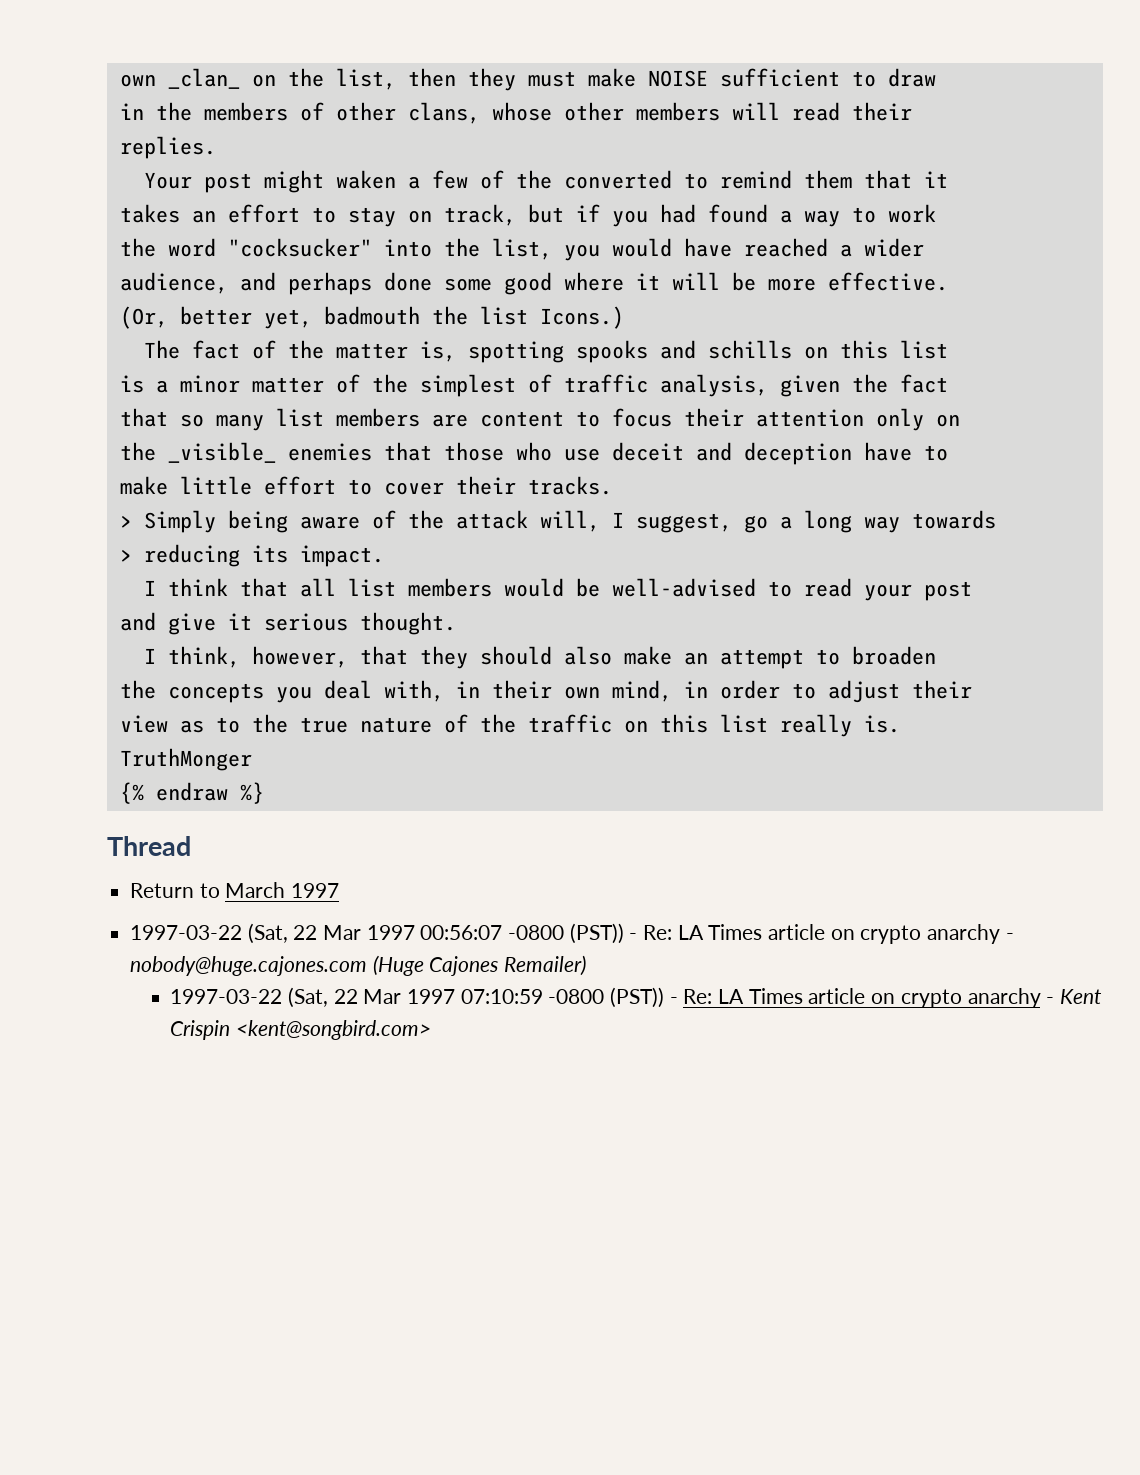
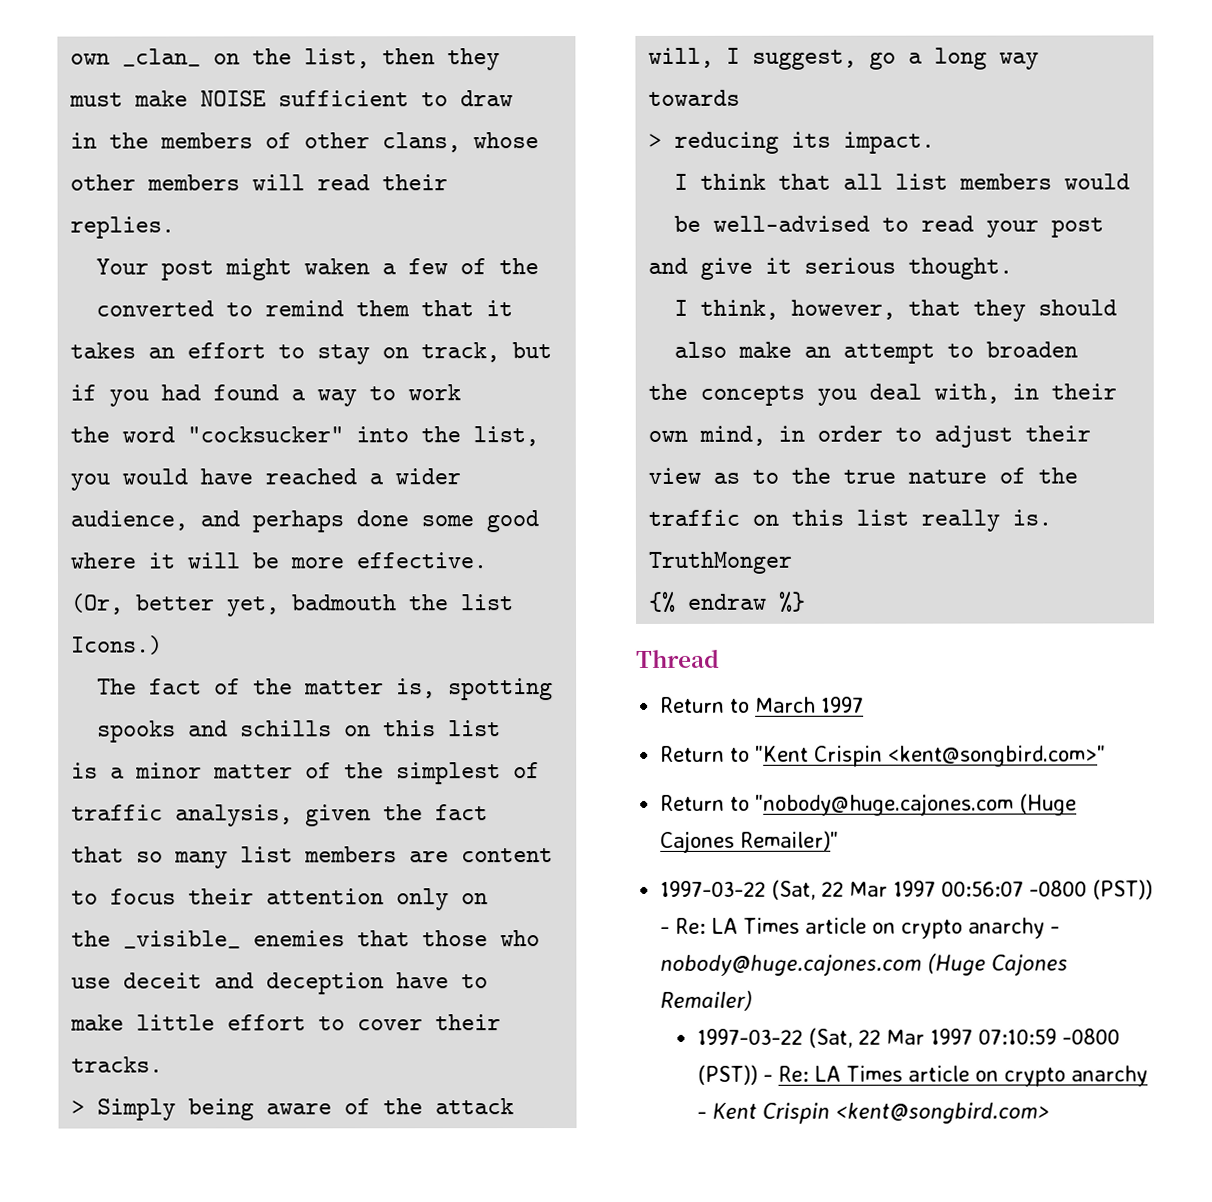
(340, 890) none -> [660,745,1107,767] [660,793,1078,816] [660,830,840,853] // Return to "Kent Crispin <kent@songbird.com>" // Return to "nobody@huge.cajones.com (Huge Cajones Remailer)"

